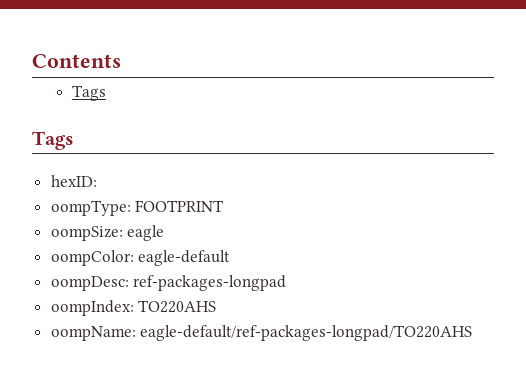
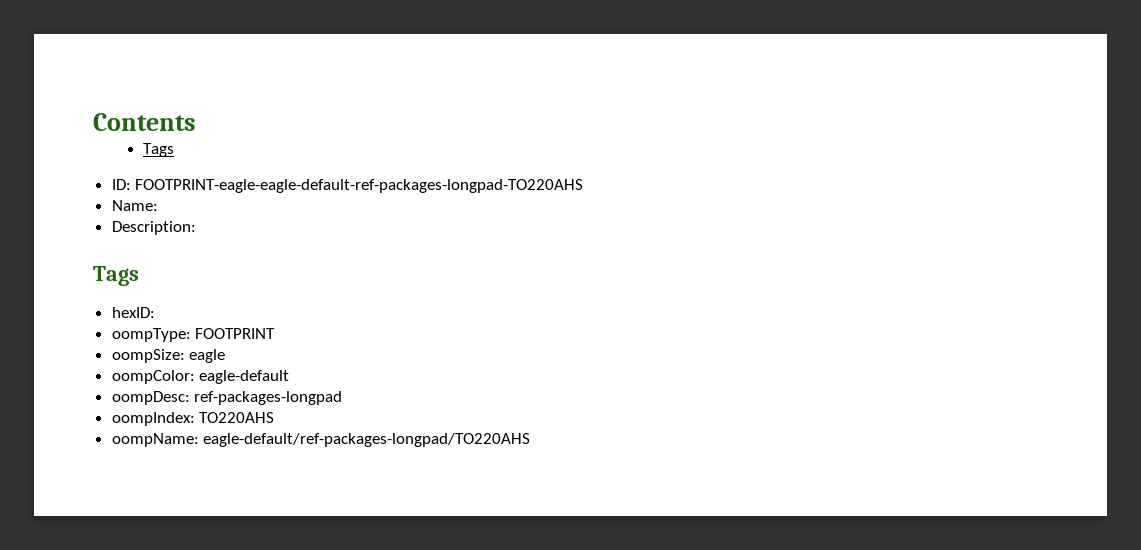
(106, 93) none -> [111,179,584,193] [111,200,158,211] [111,221,196,235] // ID: FOOTPRINT-eagle-eagle-default-ref-packages-longpad-TO220AHS // Name: // Description:

